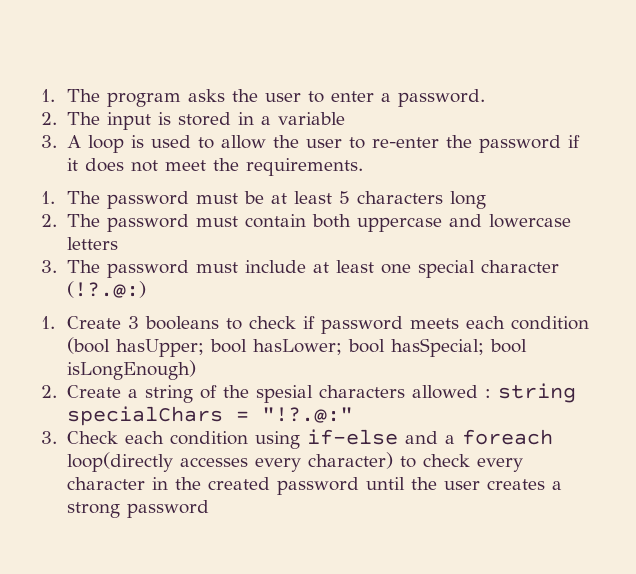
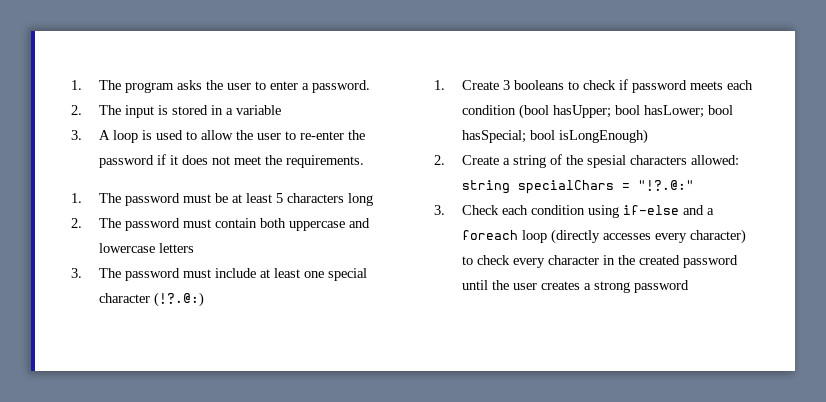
[412,385,492,399] allowed : -> [691,155,740,165] allowed:
[67,452,174,472] loop(directly -> [522,229,601,244] loop (directly

